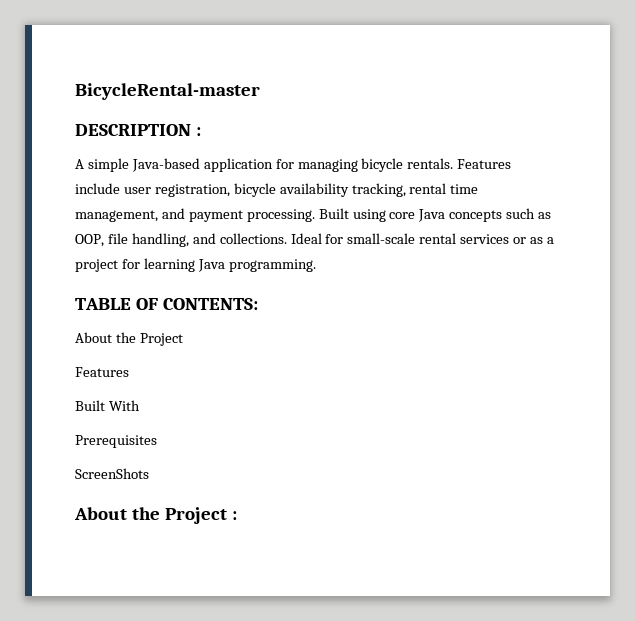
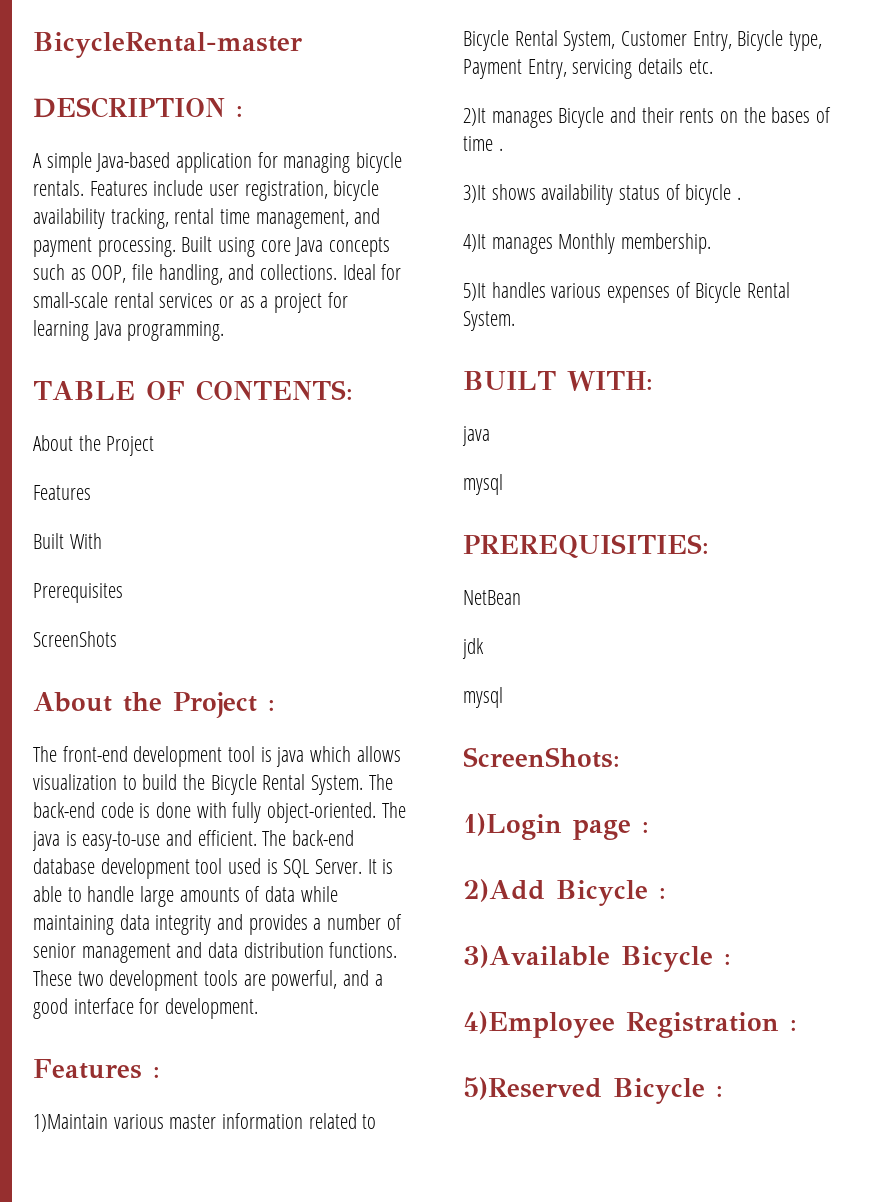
(237, 515) none -> [33,746,401,767] [33,774,393,795] [33,802,406,823] [32,830,355,851] [33,858,394,879] [33,886,338,907] [33,914,402,935] [33,942,398,963] [33,970,383,991] [33,998,259,1019] [33,1059,160,1079] [33,1113,377,1132] [463,30,823,51] [463,58,713,79] [463,107,832,128] [463,136,503,151] [463,184,742,205] [463,233,712,254] [463,282,791,303] [463,311,515,331] [463,371,653,391] [462,426,490,446] [463,474,503,495] [463,534,709,559] [463,590,521,605] [462,638,484,659] [463,687,503,708] [463,747,620,768] [463,813,649,840] [463,879,666,906] [463,945,731,972] [463,1011,797,1038] [463,1077,723,1104] // The front-end development tool is java which allows visualization to build the Bicycle Rental System. The back-end code is done with fully object-oriented. The java is easy-to-use and efficient. The back-end database development tool used is SQL Server. It is able to handle large amounts of data while maintaining data integrity and provides a number of senior management and data distribution functions. These two development tools are powerful, and a good interface for development. // Features : // 1)Maintain various master information related to Bicycle Rental System, Customer Entry, Bicycle type, Payment Entry, servicing details etc. // 2)It manages Bicycle and their rents on the bases of time . // 3)It shows availability status of bicycle . // 4)It manages Monthly membership. // 5)It handles various expenses of Bicycle Rental System. // BUILT WITH: // java // mysql // PREREQUISITIES: // NetBean // jdk // mysql // ScreenShots: // 1)Login page : // 2)Add Bicycle : // 3)Available Bicycle : // 4)Employee Registration : // 5)Reserved Bicycle :

